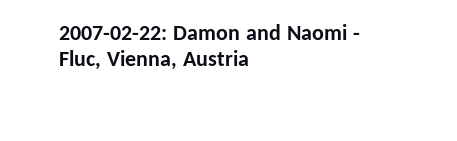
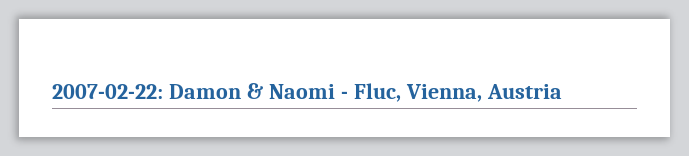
[245,24,281,40] and -> [246,83,263,99] &

